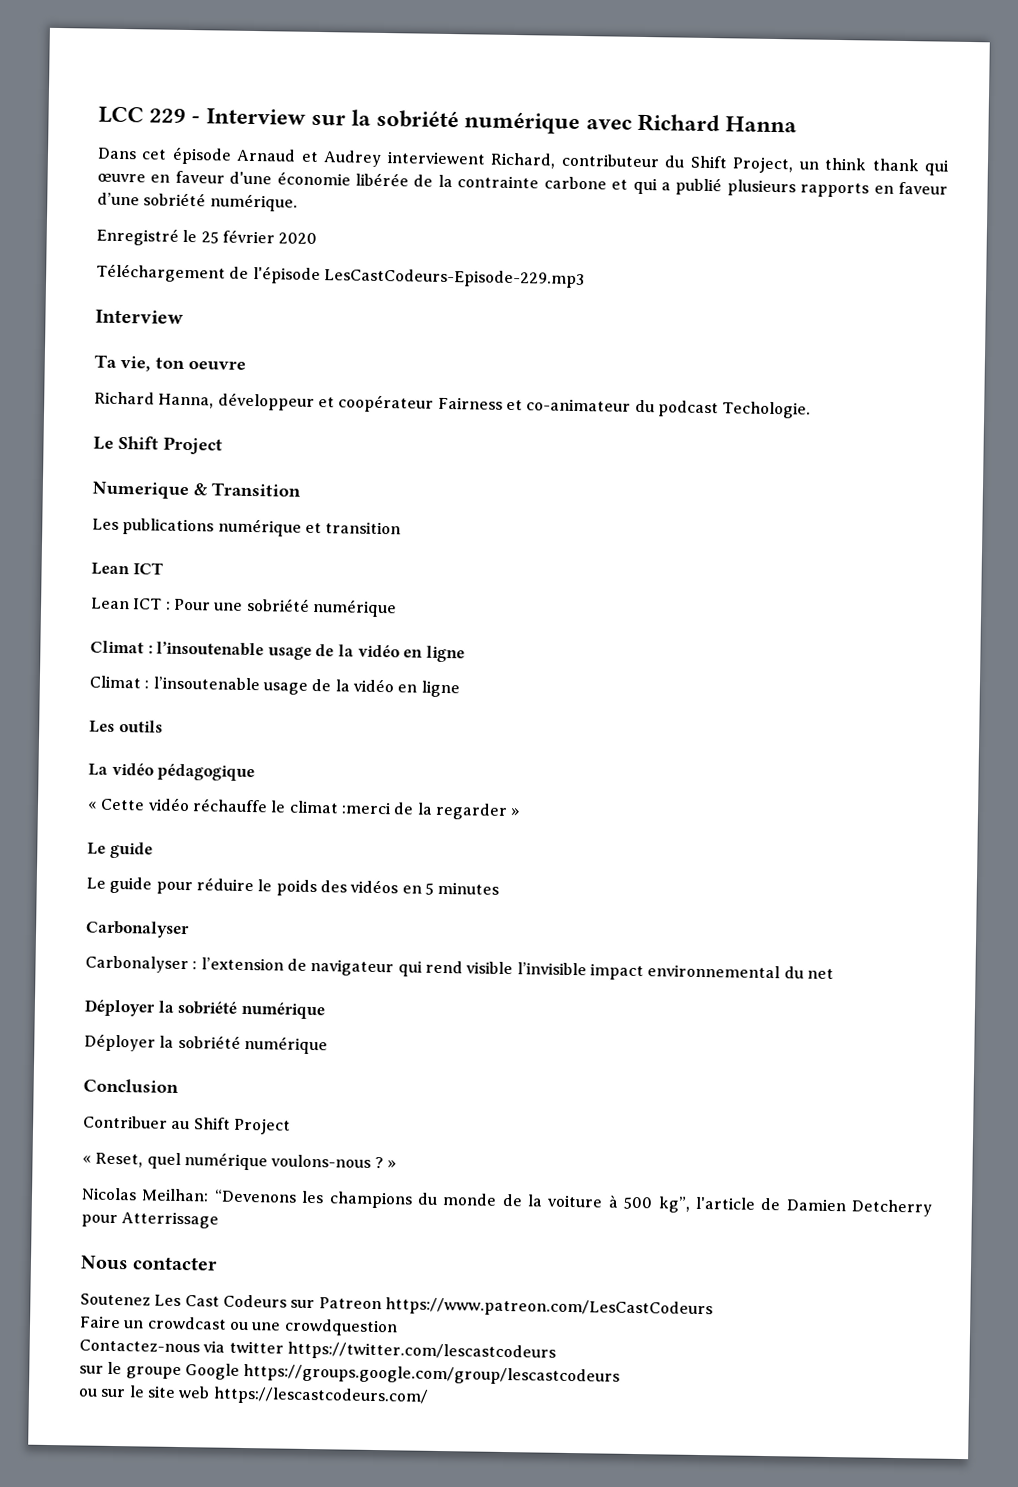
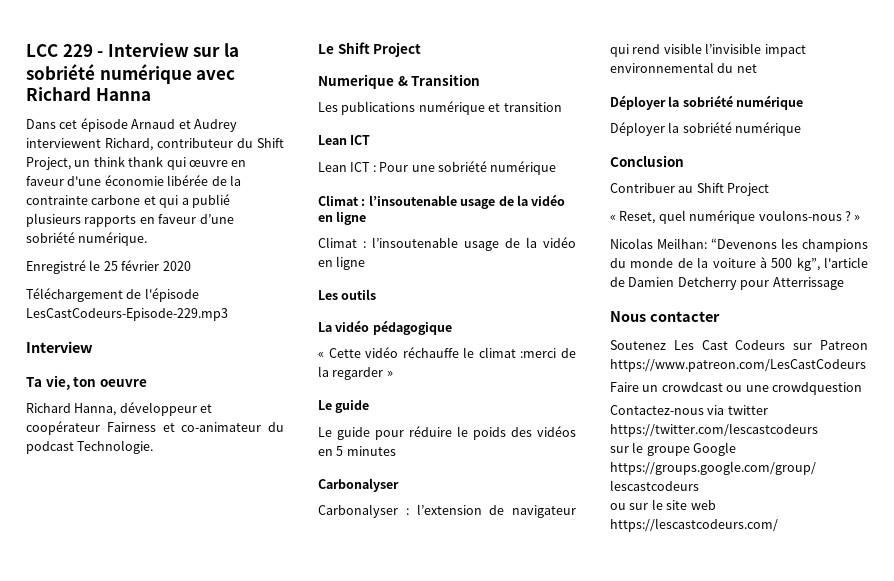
[722,401,812,419] Techologie. -> [77,440,154,454] Technologie.

